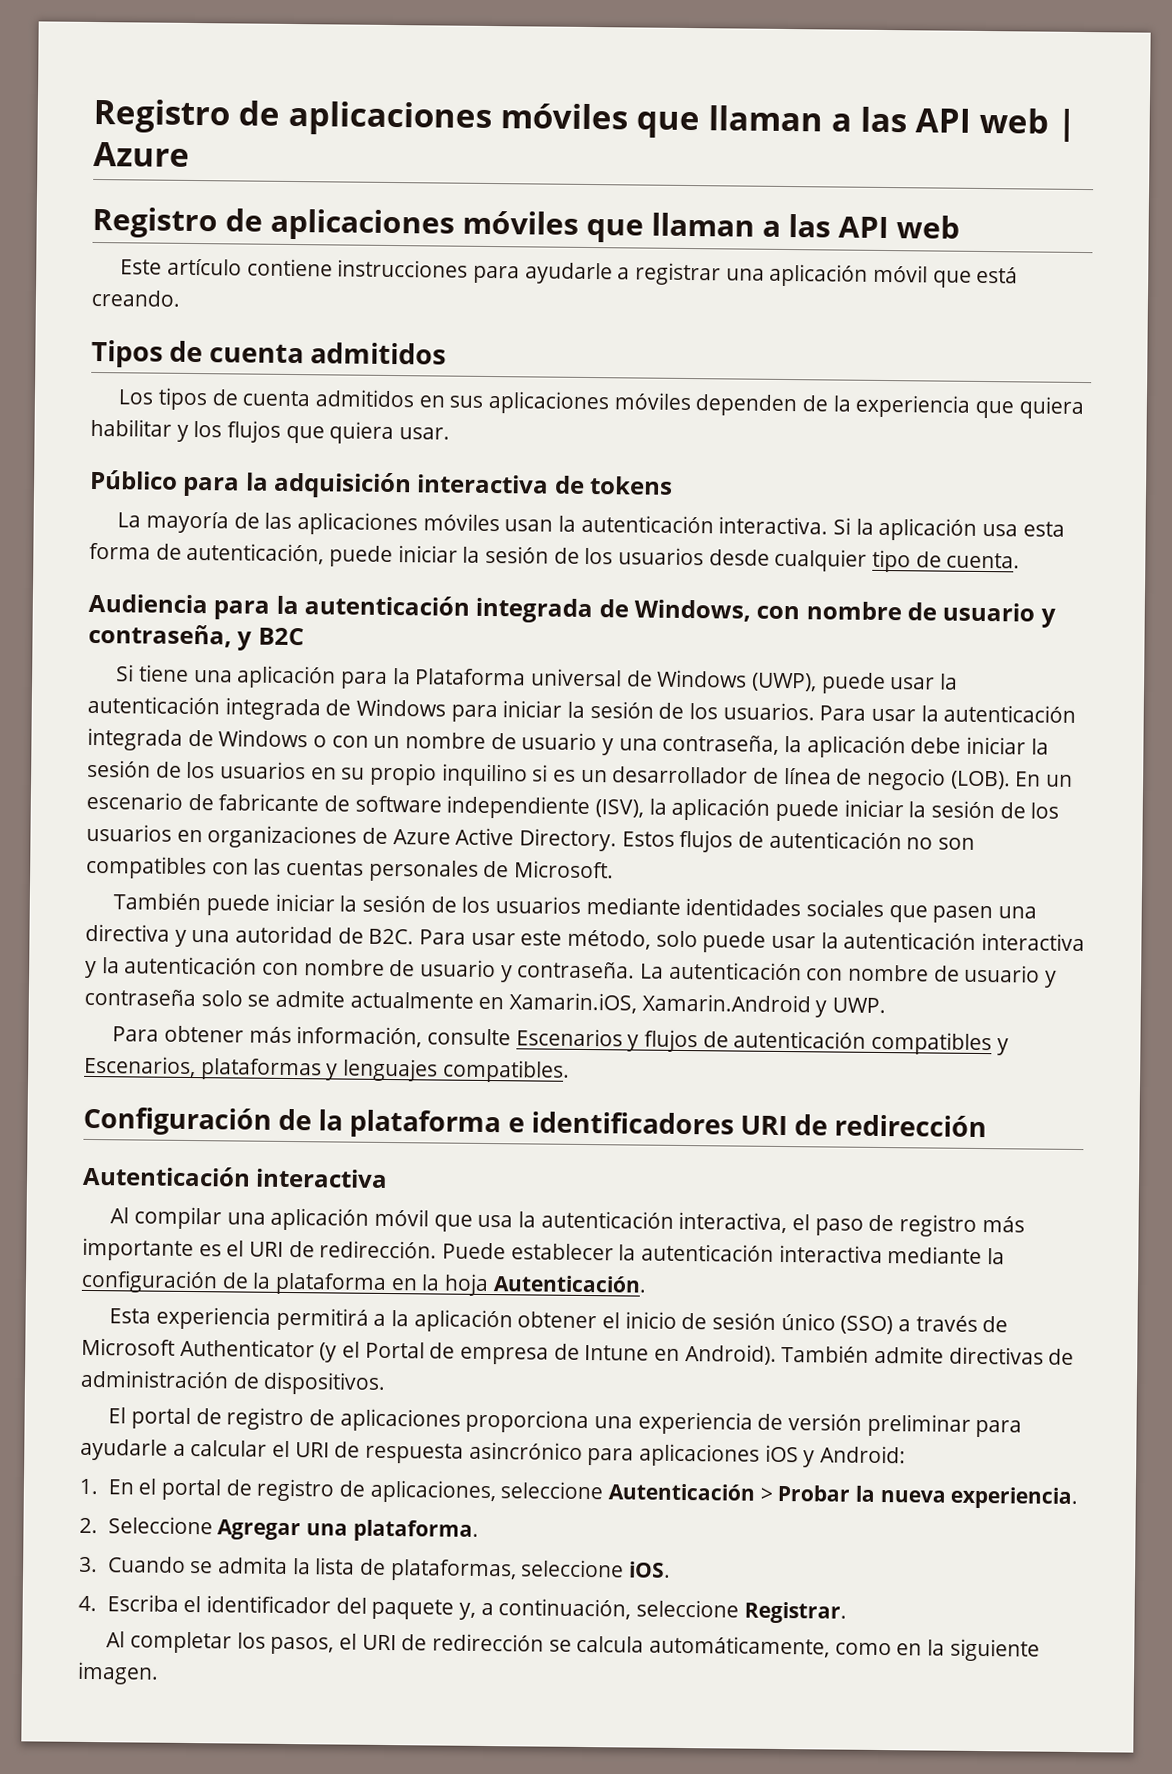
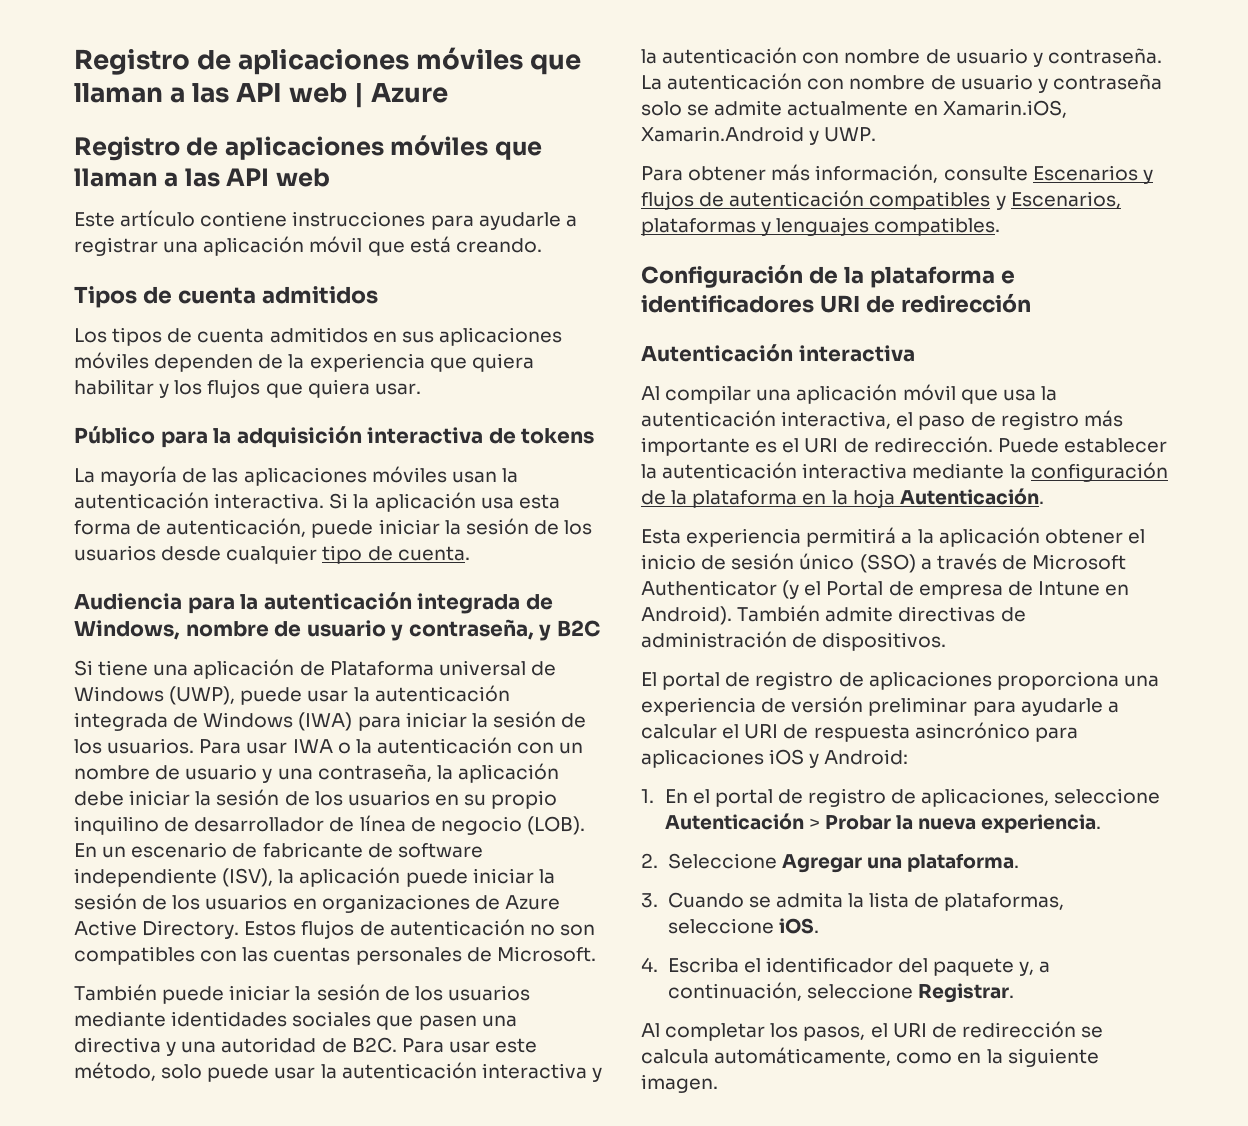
[756,605,801,620] con -> (180, 630) none
[339,668,411,689] para la -> [299,661,325,676] de
(447, 707) none -> [298,712,353,731] (IWA)
[920,704,1077,723] [87,727,328,751] la autenticación integrada de Windows o -> [292,737,512,754] IWA o la autenticación
[532,764,608,783] si es un -> [164,817,190,832] de

